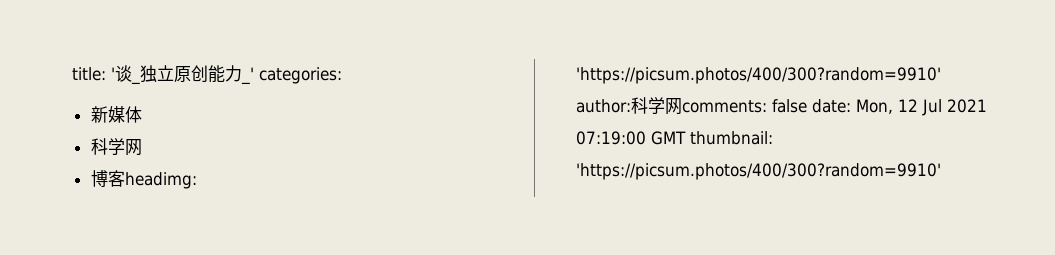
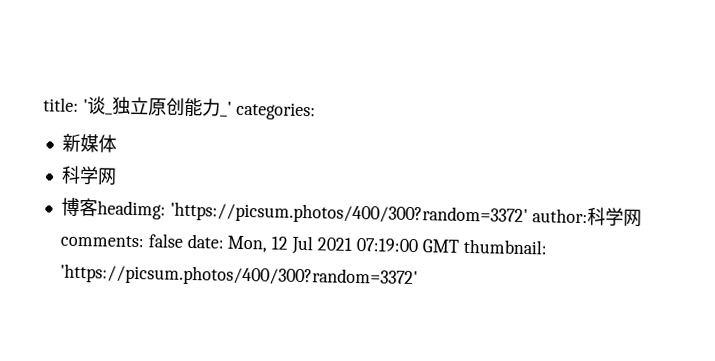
[575,67,941,84] 'https://picsum.photos/400/300?random=9910' -> [169,201,528,227] 'https://picsum.photos/400/300?random=3372'
[575,163,941,180] 'https://picsum.photos/400/300?random=9910' -> [59,263,418,289] 'https://picsum.photos/400/300?random=3372'

